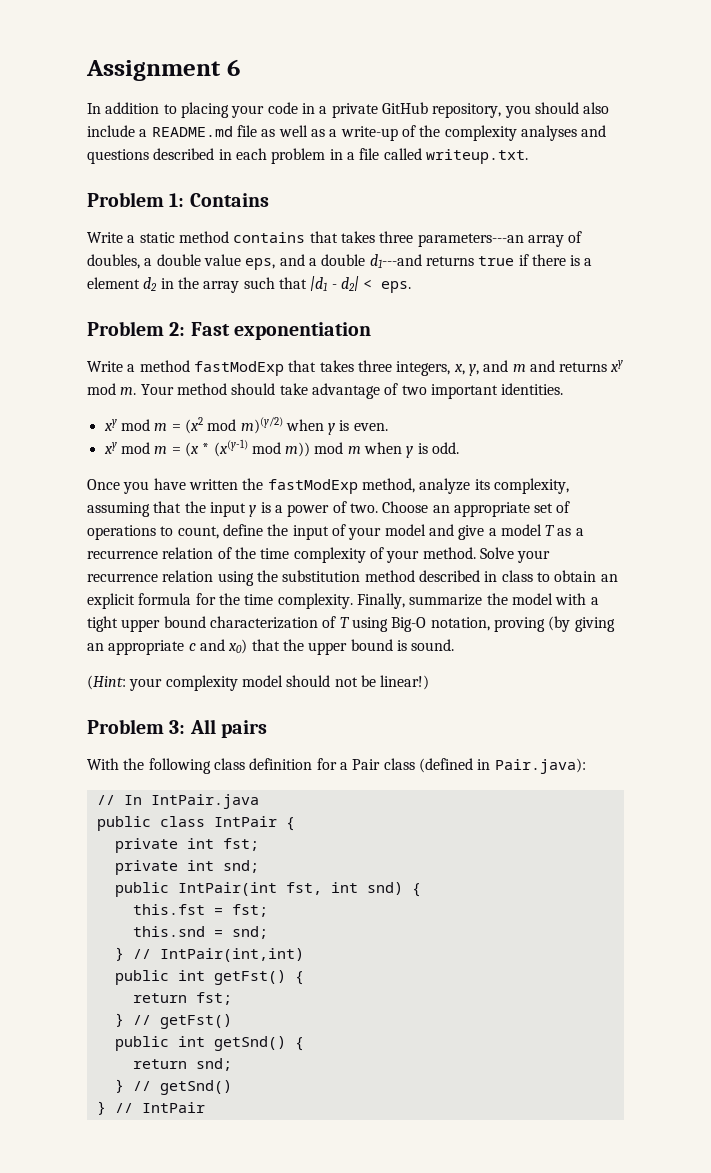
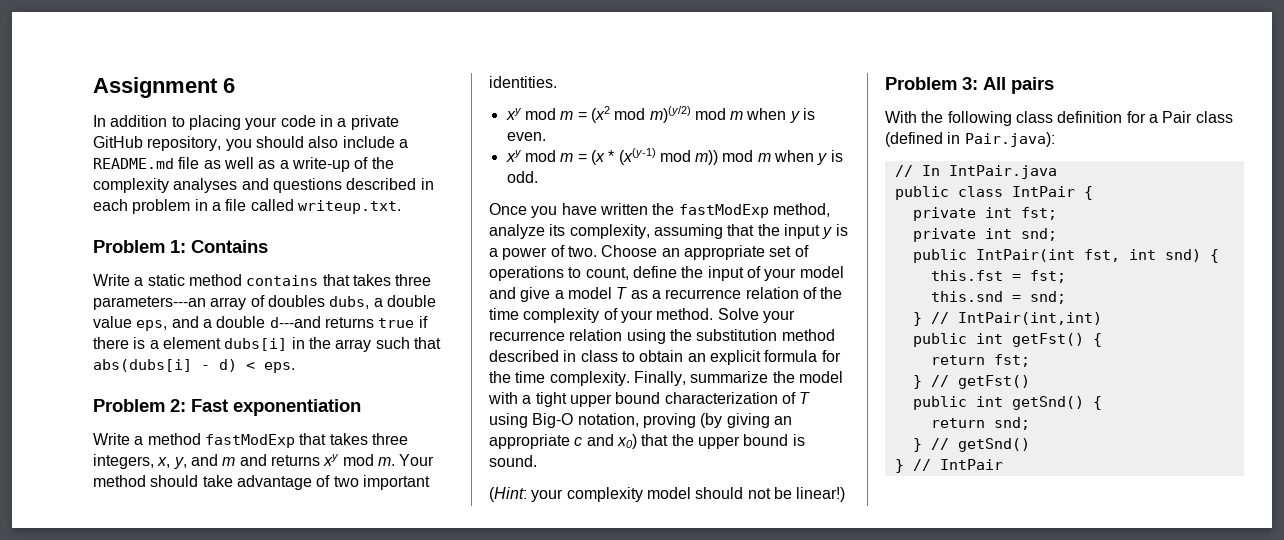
[87,254,140,269] doubles, -> [267,295,370,309] doubles dubs,
[369,254,422,268] d1---and -> [269,316,321,328] d---and
[143,277,158,291] d2 -> [224,338,288,351] dubs[i]
[310,276,359,291] |d1 - d2| -> [93,359,237,372] abs(dubs[i] - d)
(283, 425) none -> [694,108,744,120] mod m

